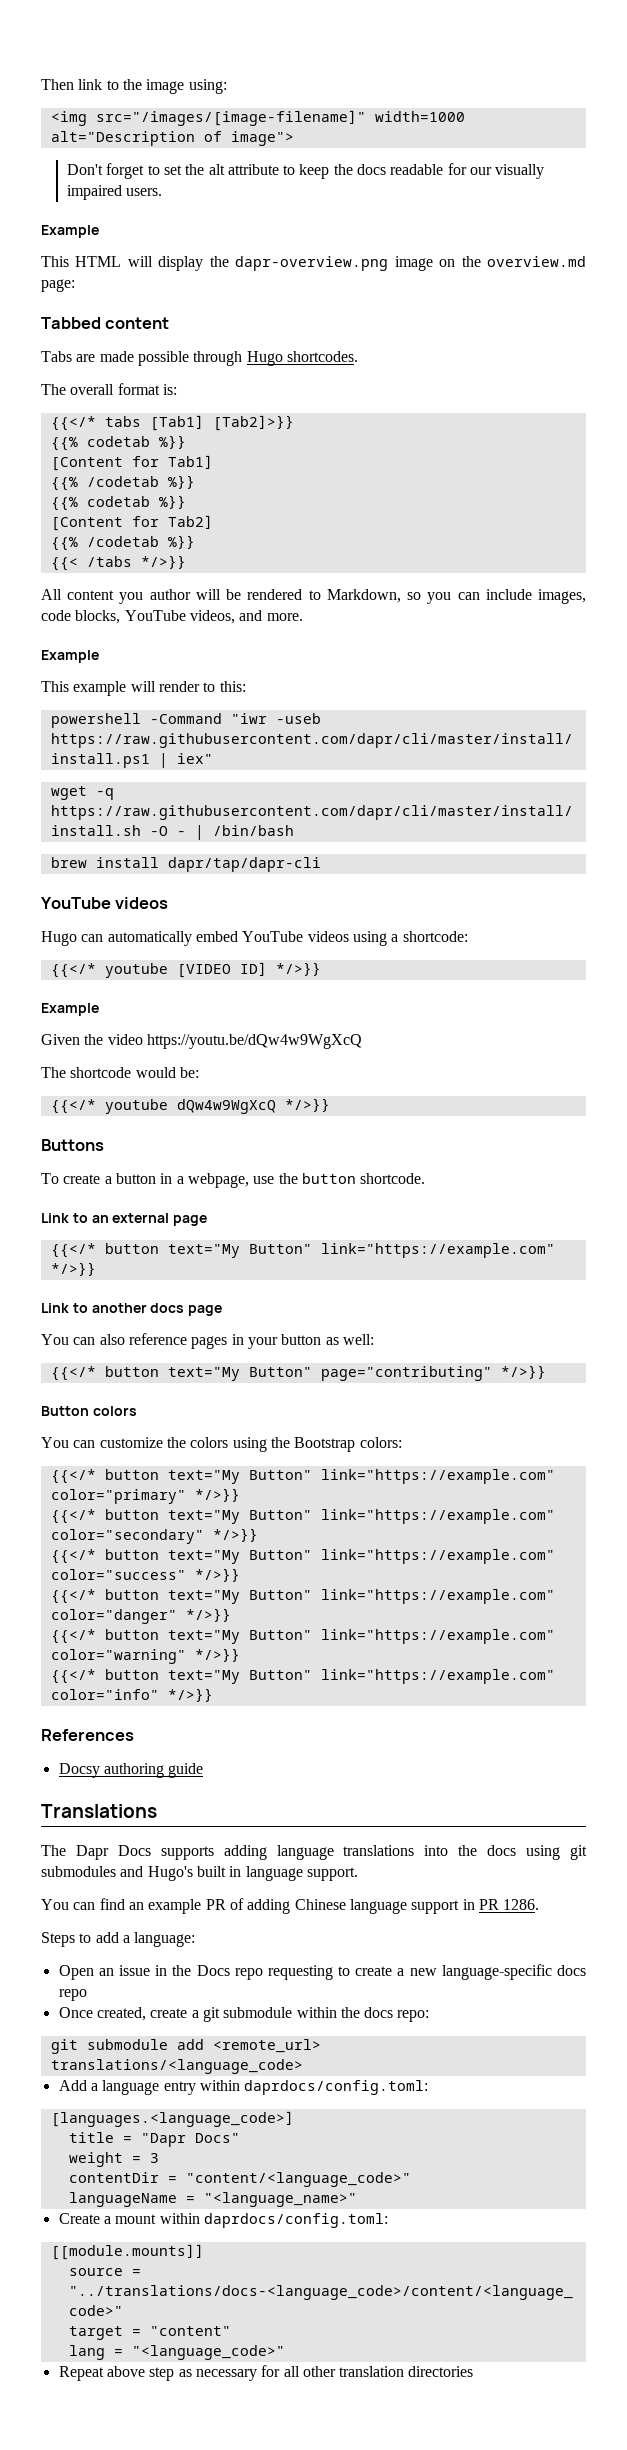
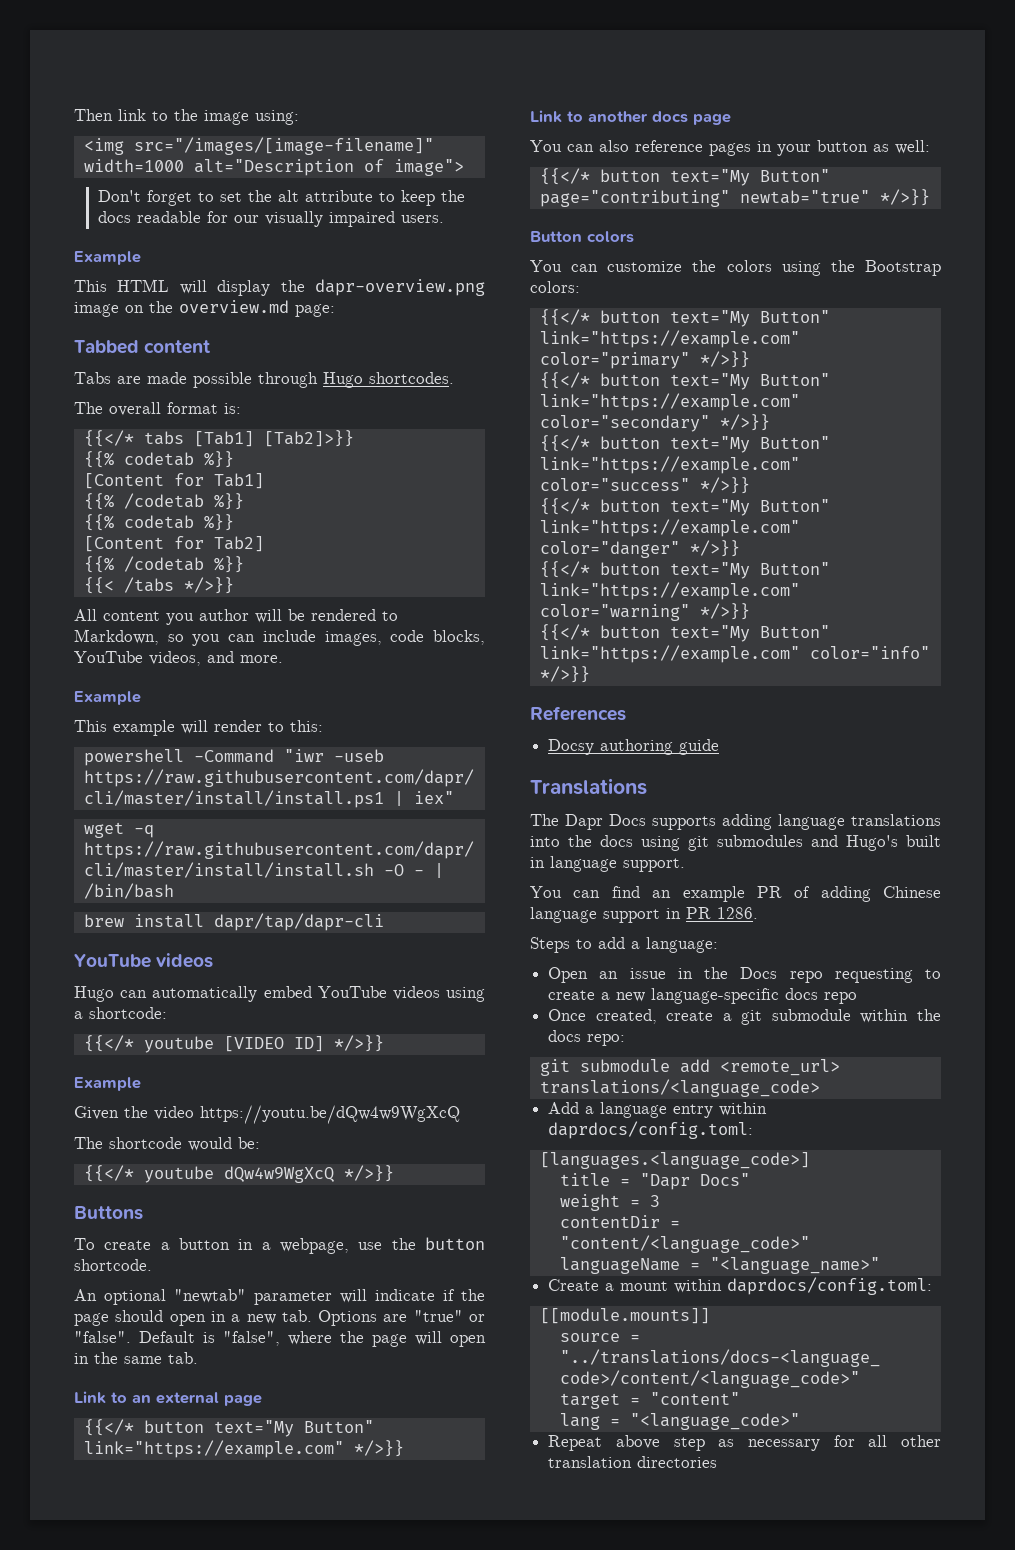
(426, 1178) none -> [74,1289,485,1305] [74,1310,486,1326] [74,1331,486,1347] [74,1352,198,1364] // An optional "newtab" parameter will indicate if the page should open in a new tab. Options are "true" or "false". Default is "false", where the page will open in the same tab.
(492, 1373) none -> [739,190,870,204] newtab="true"

